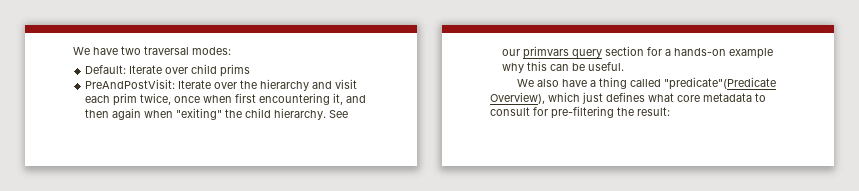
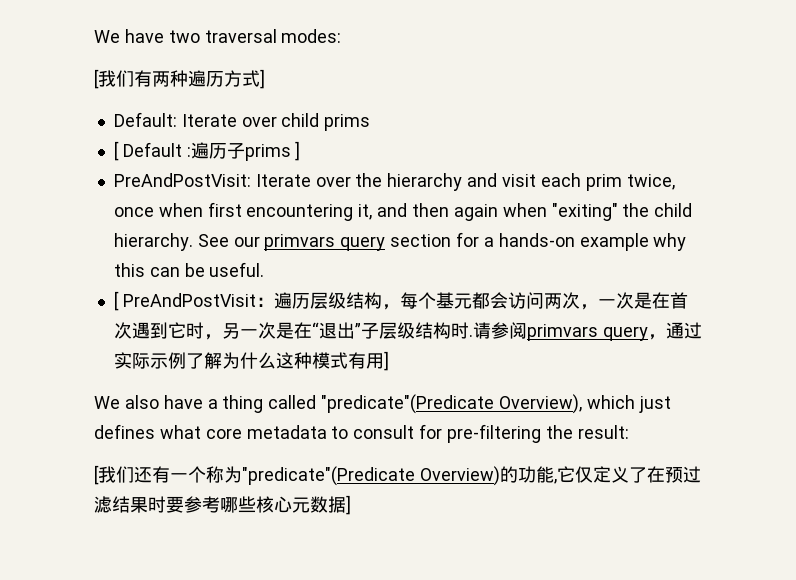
(231, 51) none -> [94,69,265,89] // [我们有两种遍历方式]
(251, 70) none -> [113,141,301,161] // [ Default :遍历子prims ]
(625, 66) none -> [113,291,688,311] [113,322,702,341] [113,351,389,371] // [ PreAndPostVisit：遍历层级结构，每个基元都会访问两次，一次是在首次遇到它时，另一次是在“退出”子层级结构时.请参阅primvars query，通过实际示例了解为什么这种模式有用]
(670, 111) none -> [94,465,701,486] [94,495,351,515] // [我们还有一个称为"predicate"(Predicate Overview)的功能,它仅定义了在预过滤结果时要参考哪些核心元数据]

